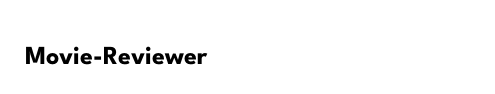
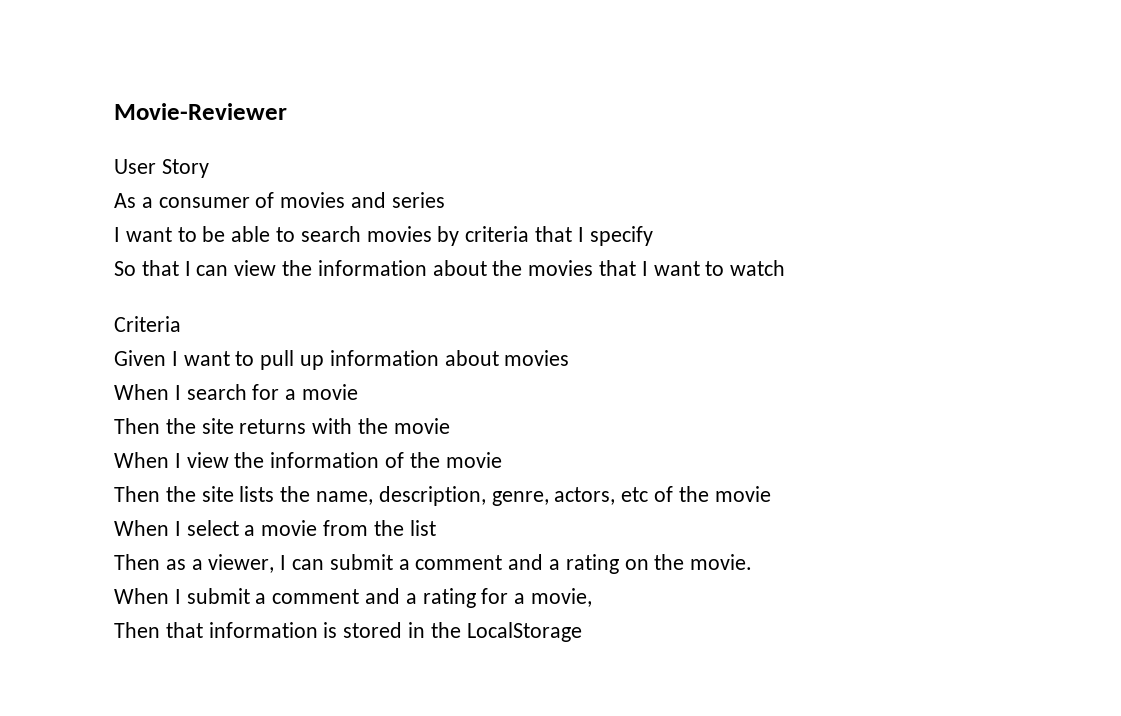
(208, 55) none -> [114,159,209,178] [114,192,445,208] [114,226,653,246] [114,260,786,276] [114,316,181,332] [114,350,570,370] [114,384,359,400] [114,418,450,434] [114,452,502,468] [114,486,771,506] [114,520,436,536] [114,554,753,574] [114,588,593,608] [114,622,582,642] // User Story // As a consumer of movies and series // I want to be able to search movies by criteria that I specify // So that I can view the information about the movies that I want to watch // Criteria // Given I want to pull up information about movies // When I search for a movie // Then the site returns with the movie // When I view the information of the movie // Then the site lists the name, description, genre, actors, etc of the movie // When I select a movie from the list // Then as a viewer, I can submit a comment and a rating on the movie. // When I submit a comment and a rating for a movie, // Then that information is stored in the LocalStorage

